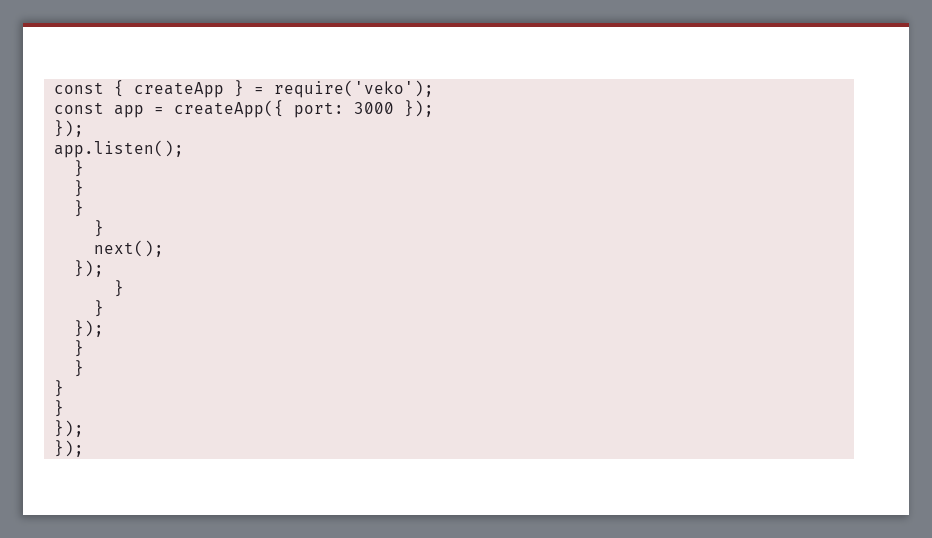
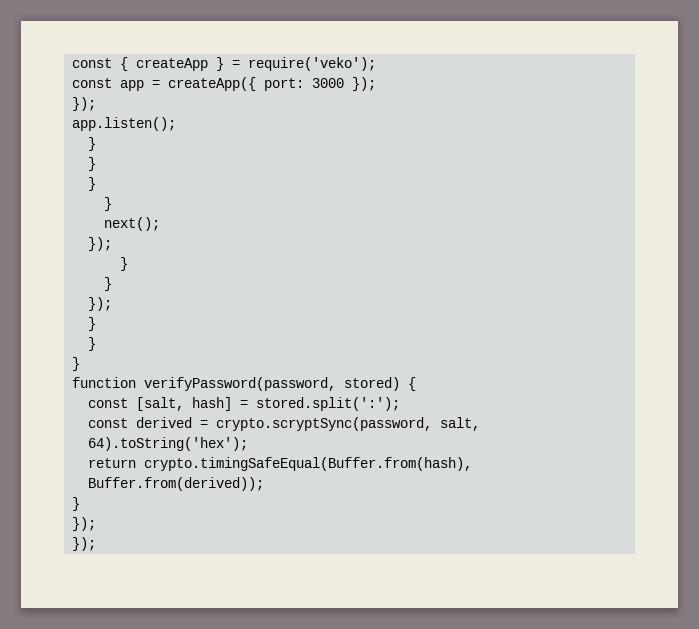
(64, 388) none -> [71,377,416,391] [87,397,400,411] [87,417,480,431] [87,437,248,451] [87,457,472,471] [87,477,264,491] // function verifyPassword(password, stored) { // const [salt, hash] = stored.split(':'); // const derived = crypto.scryptSync(password, salt, 64).toString('hex'); // return crypto.timingSafeEqual(Buffer.from(hash), Buffer.from(derived));

